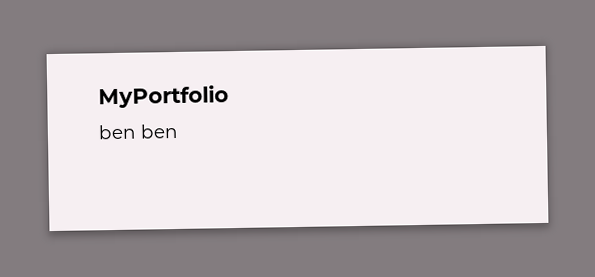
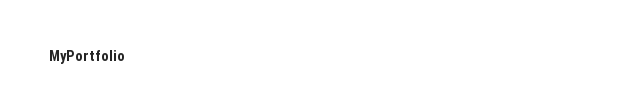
[98,123,178,140] // ben ben -> (125, 57) none

